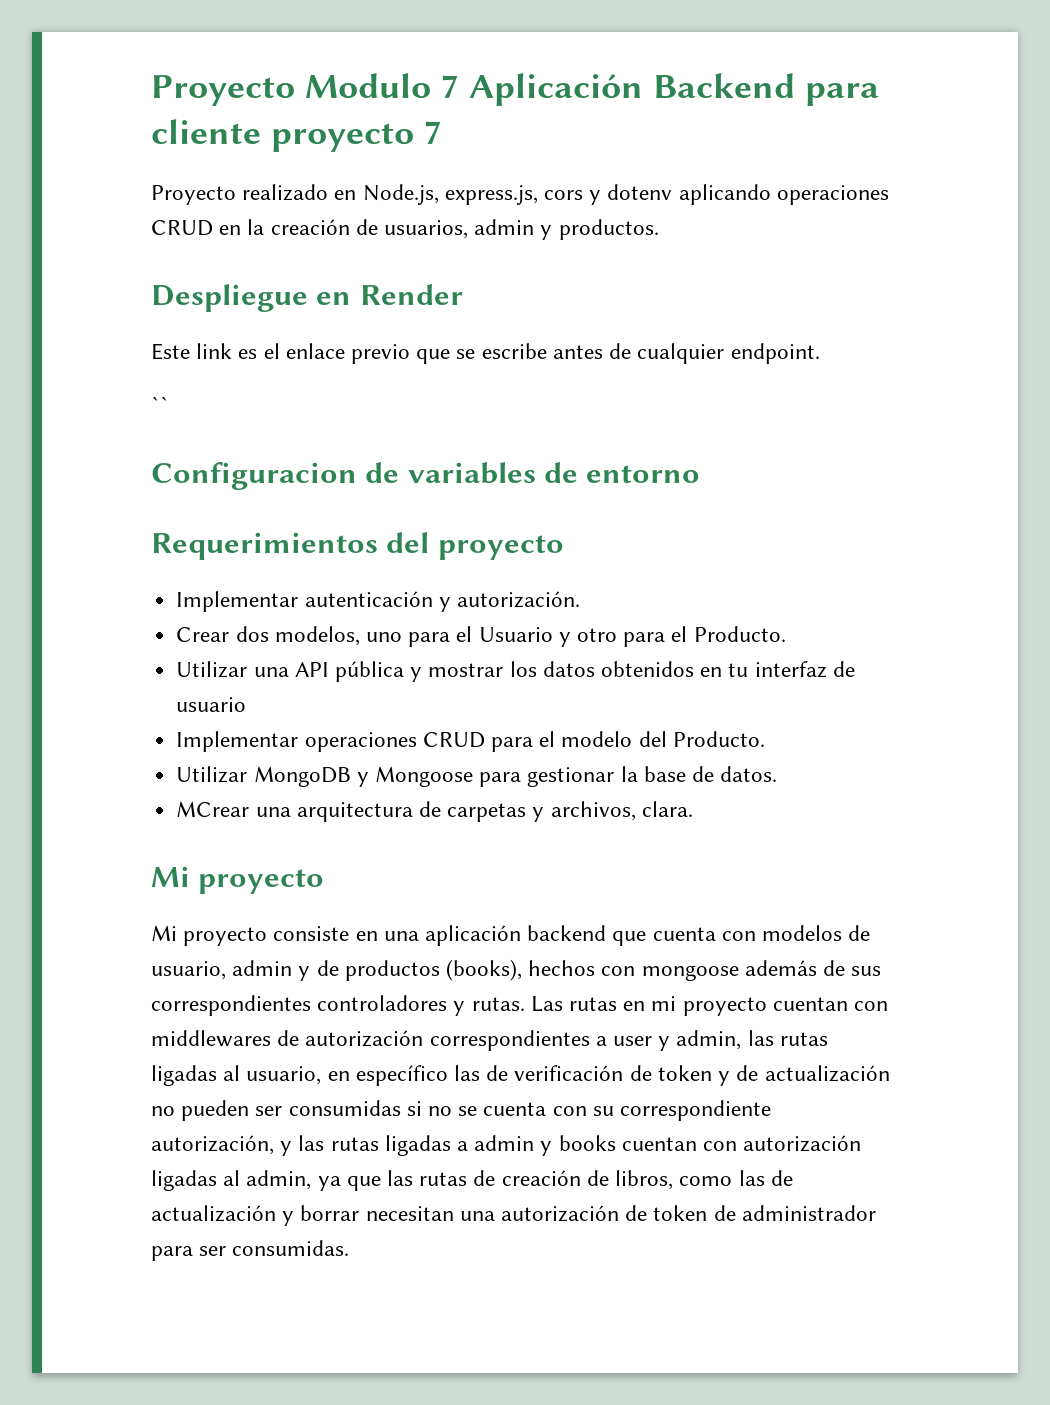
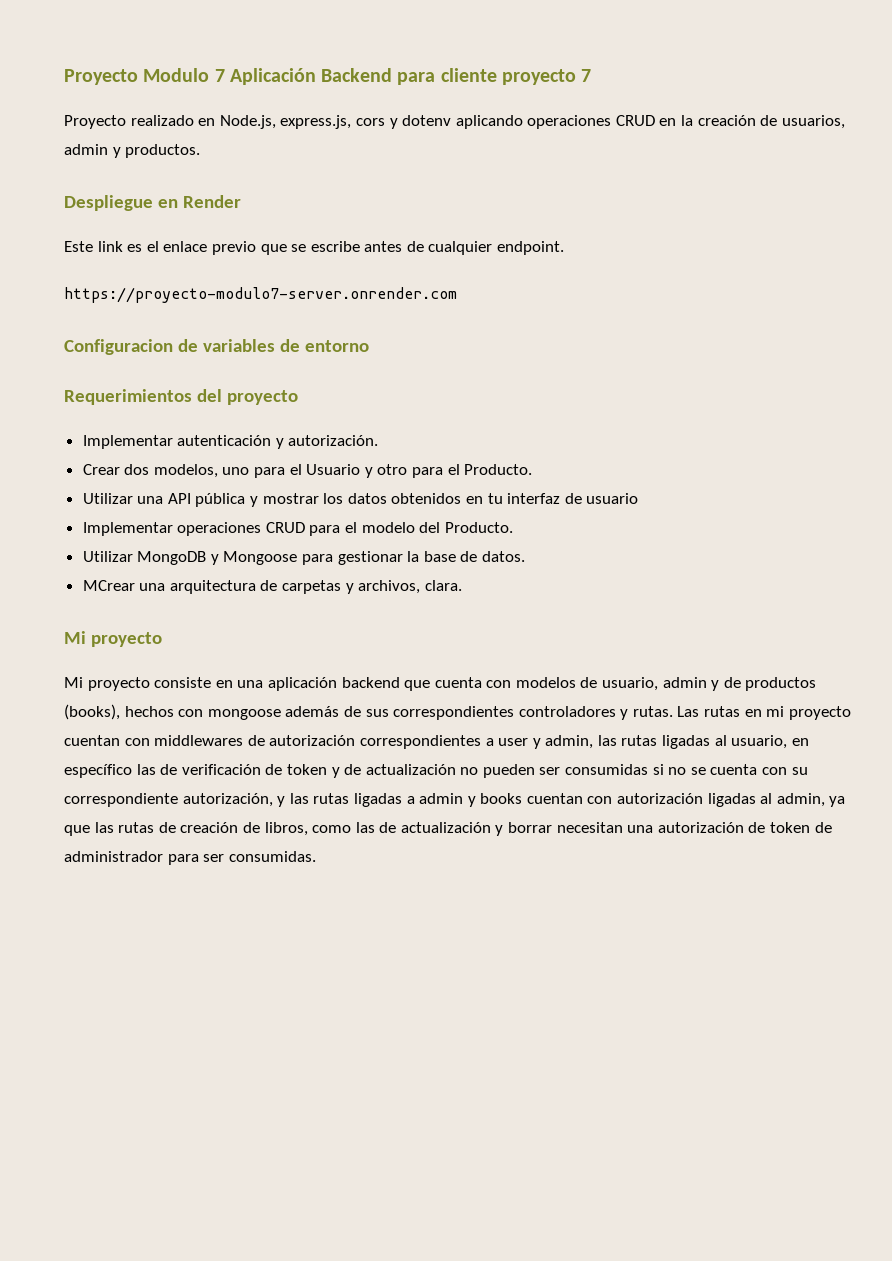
[151,396,169,413] `` -> [64,287,457,303] https://proyecto-modulo7-server.onrender.com

